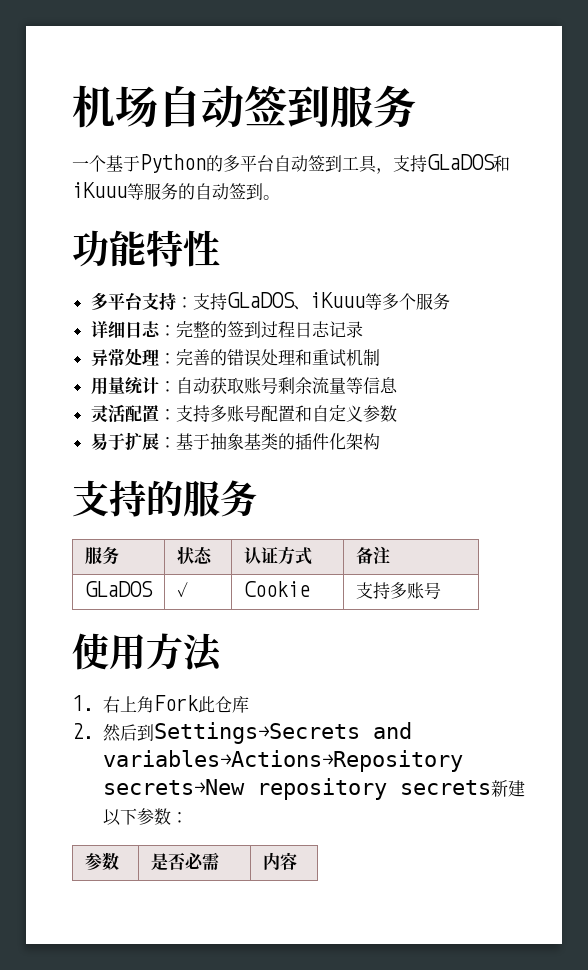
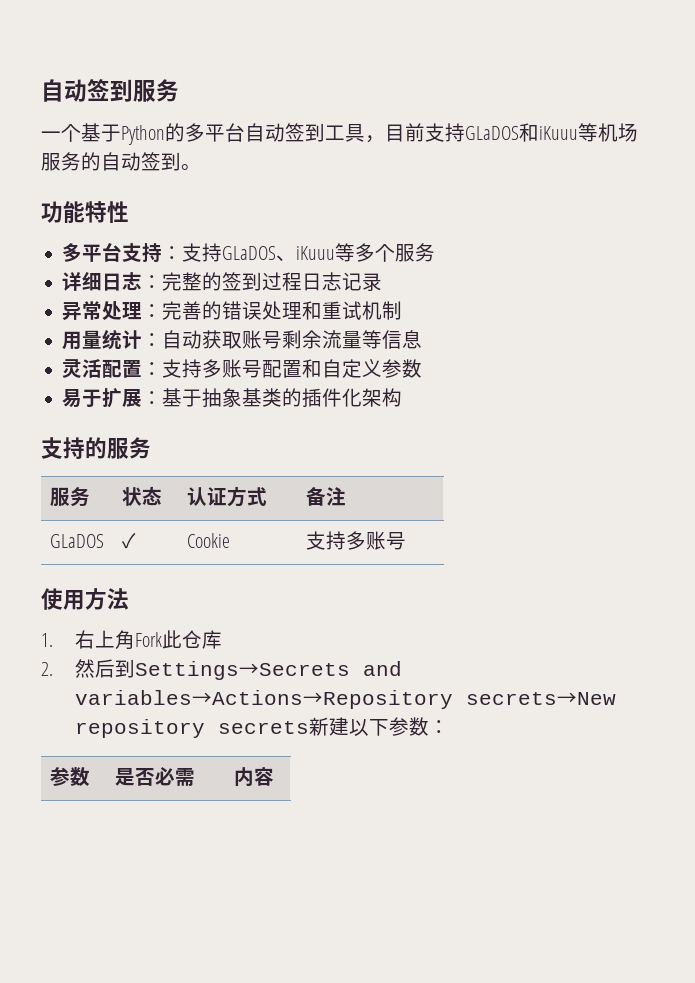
[72,85,158,128] 机场 -> (41, 90) none
(393, 171) none -> [385,123,425,142] 目前
(144, 191) none -> [598,123,638,142] 机场

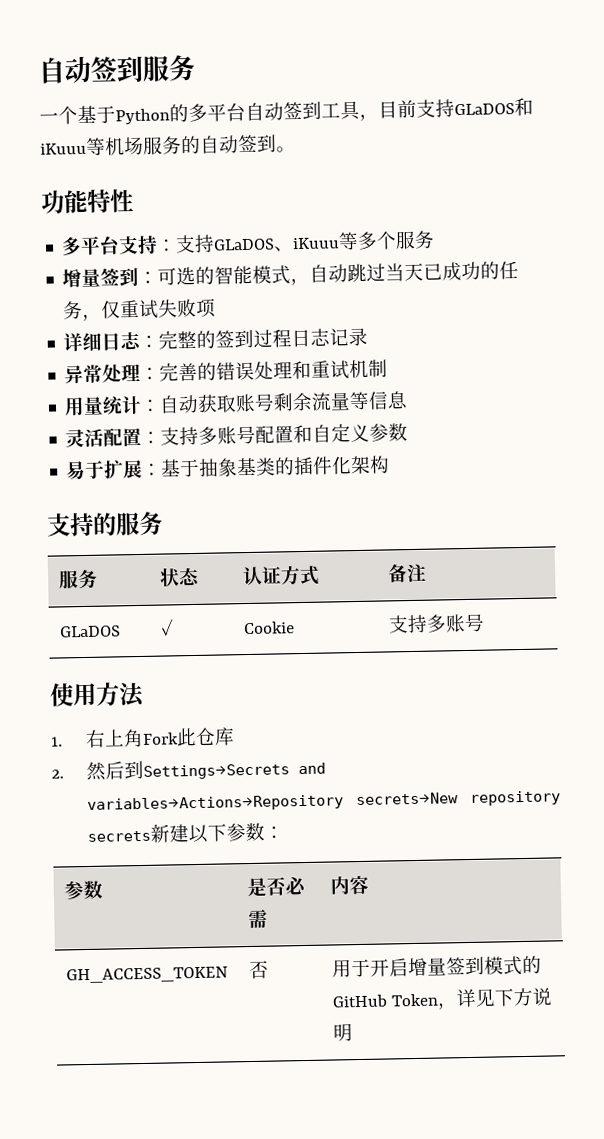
(436, 252) none -> [62,260,520,288] [63,298,217,321] // 增量签到：可选的智能模式，自动跳过当天已成功的任务，仅重试失败项
(274, 776) none -> [65,966,228,984] [248,960,269,980] [331,955,542,978] [331,987,553,1010] [332,1023,353,1042] // GH_ACCESS_TOKEN | 否 | 用于开启增量签到模式的GitHub Token，详见下方说明

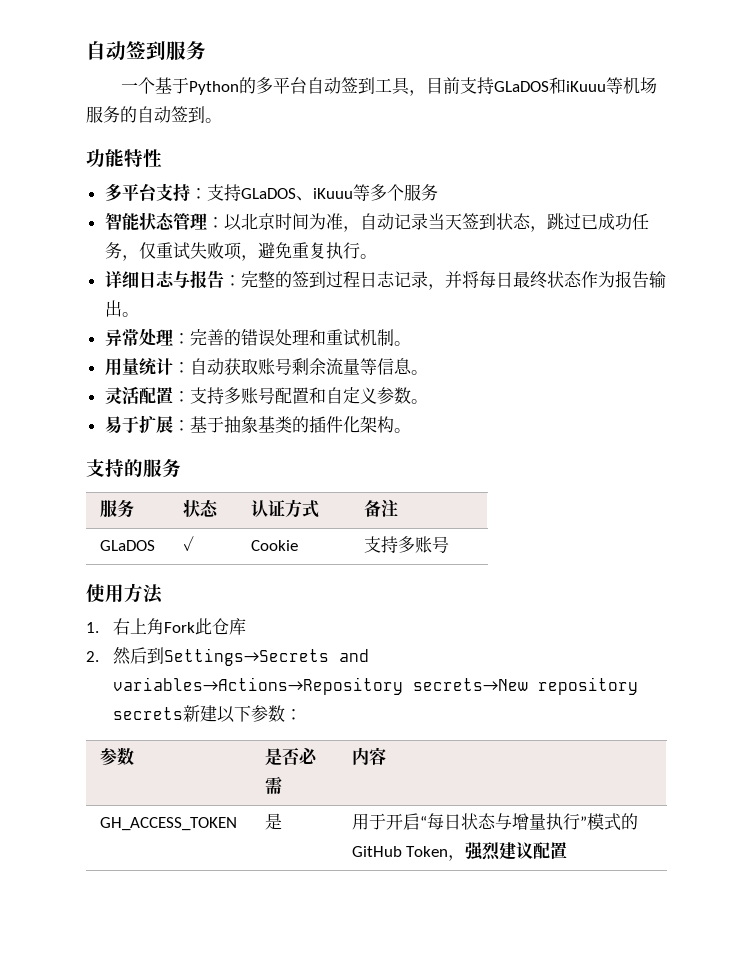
[62,261,501,288] 增量签到：可选的智能模式，自动跳过当天已成功的 -> [104,212,632,232] 智能状态管理：以北京时间为准，自动记录当天签到状态，跳过已成功
(217, 308) none -> [240,242,377,261] ，避免重复执行。
(142, 340) none -> [172,270,224,289] 与报告
(369, 337) none -> [427,271,666,290] [104,300,139,317] ，并将每日最终状态作为报告输出。
(389, 368) none -> [393,341,411,346] 。
(409, 400) none -> [410,370,428,375] 。
(409, 432) none -> [410,399,428,404] 。
(391, 464) none -> [393,428,411,433] 。
[248,960,269,980] 否 -> [264,813,282,830] 是
[407,956,485,977] 增量签到 -> [419,813,587,830] “每日状态与增量执行”
[455,987,553,1008] [332,1023,353,1042] 详见下方说明 -> [465,842,568,861] 强烈建议配置

